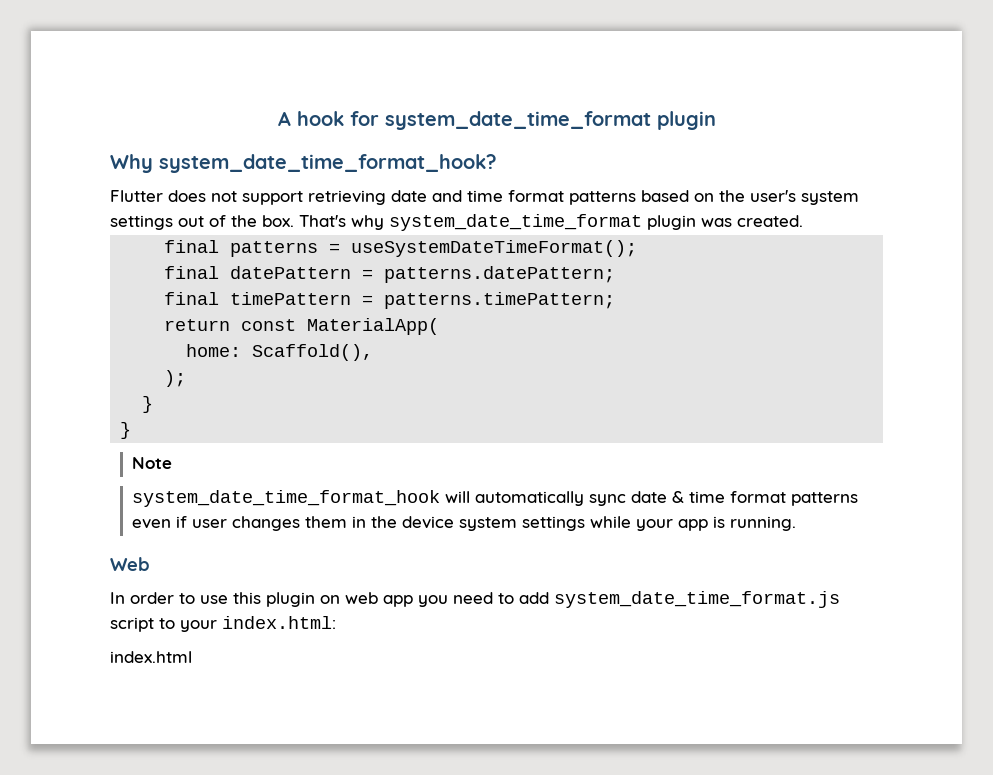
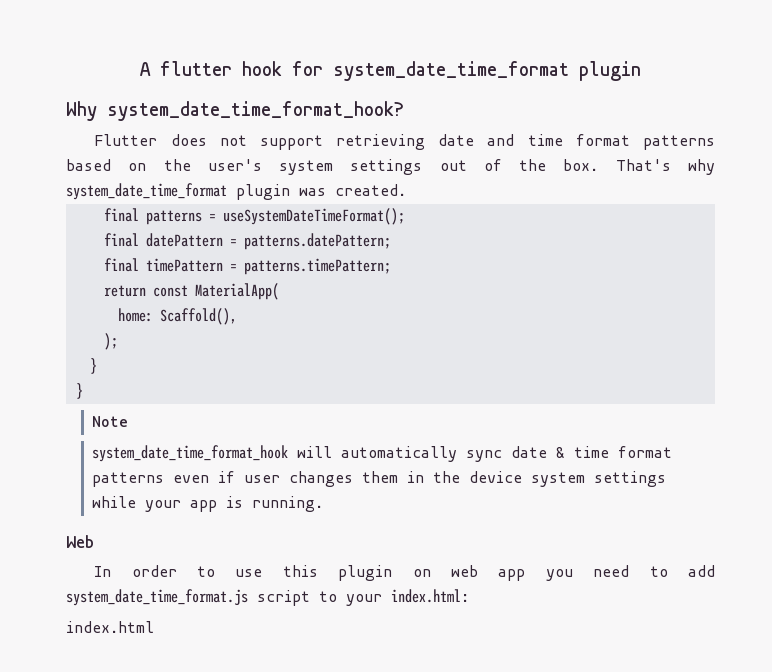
(291, 118) none -> [160,61,232,76] flutter

